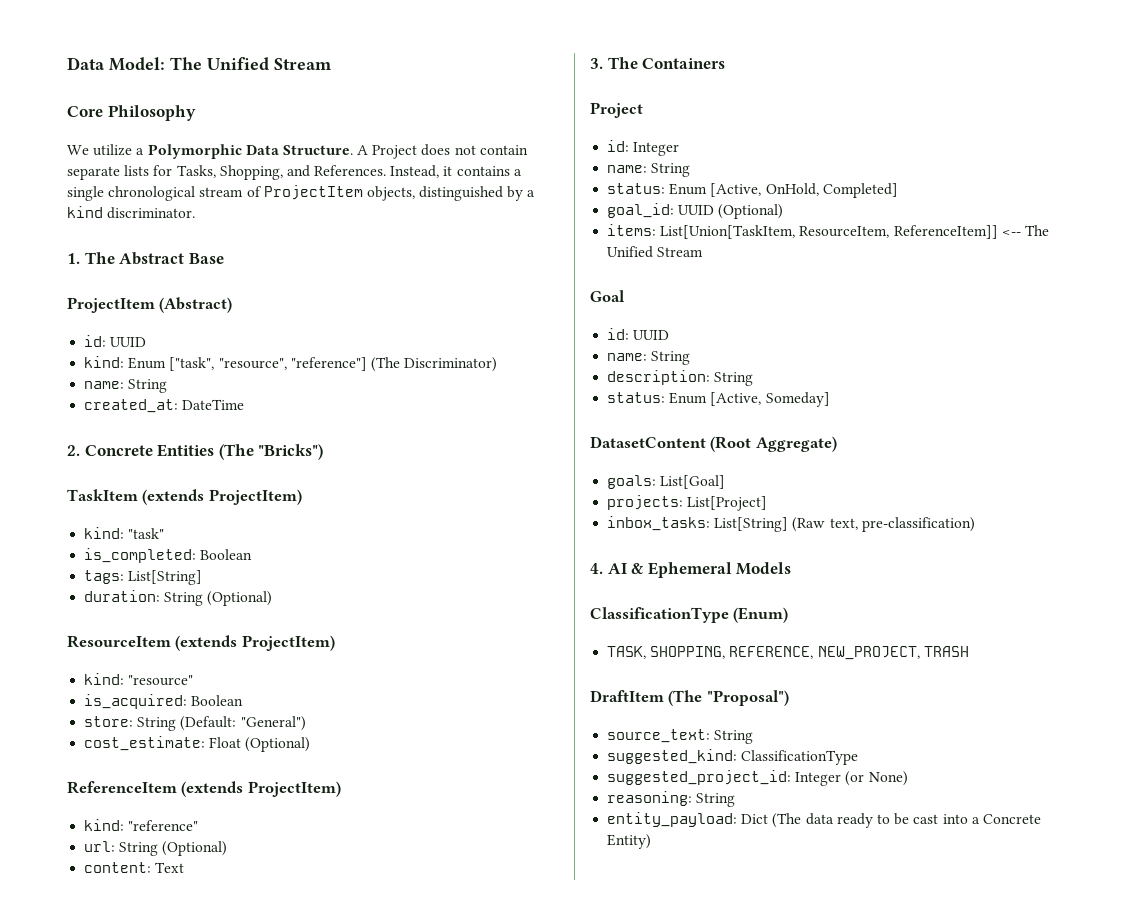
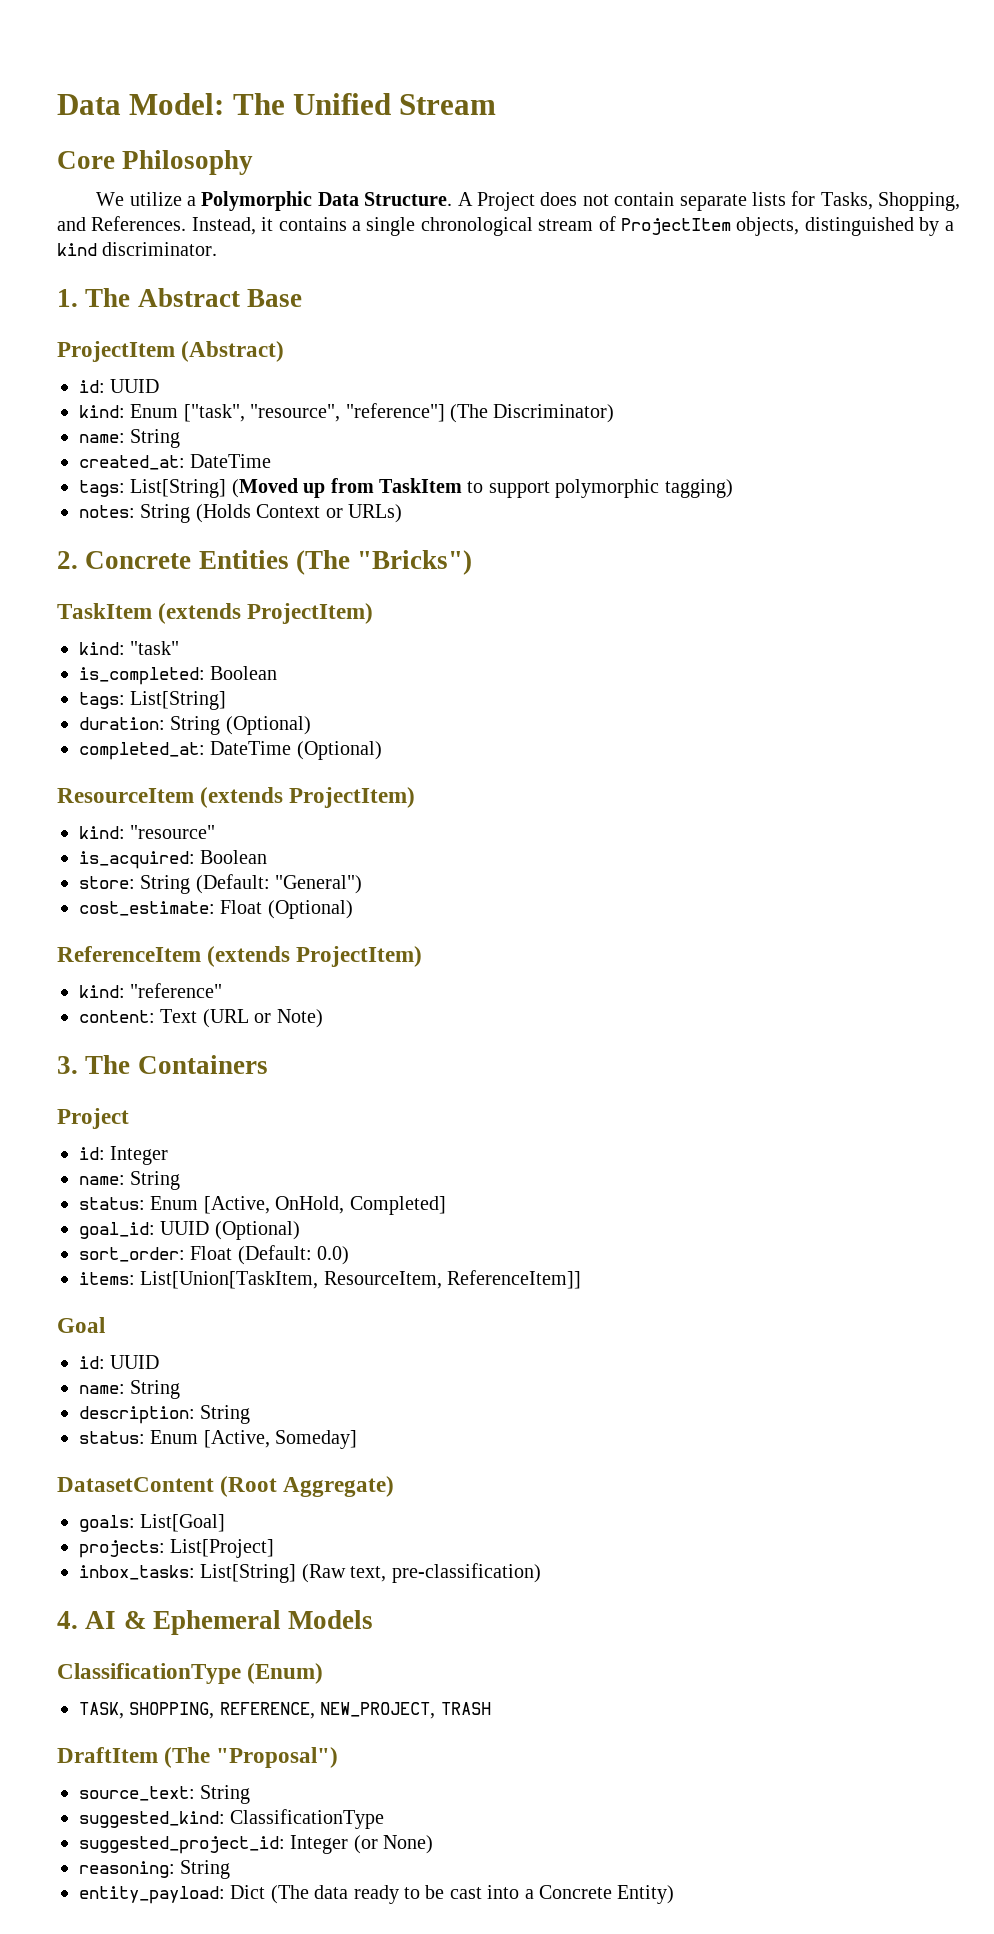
(245, 404) none -> [79,478,733,498] [79,504,402,523] // tags: List[String] (Moved up from TaskItem to support polymorphic tagging) // notes: String (Holds Context or URLs)
(273, 598) none -> [79,741,382,760] // completed_at: DateTime (Optional)
[84,841,228,856] // url: String (Optional) -> (223, 990) none
(185, 867) none -> [202,1009,323,1028] (URL or Note)
(784, 211) none -> [79,1245,350,1265] // sort_order: Float (Default: 0.0)
[1001,225,1049,236] [607,246,704,258] <-- The Unified Stream -> (582, 1279) none

